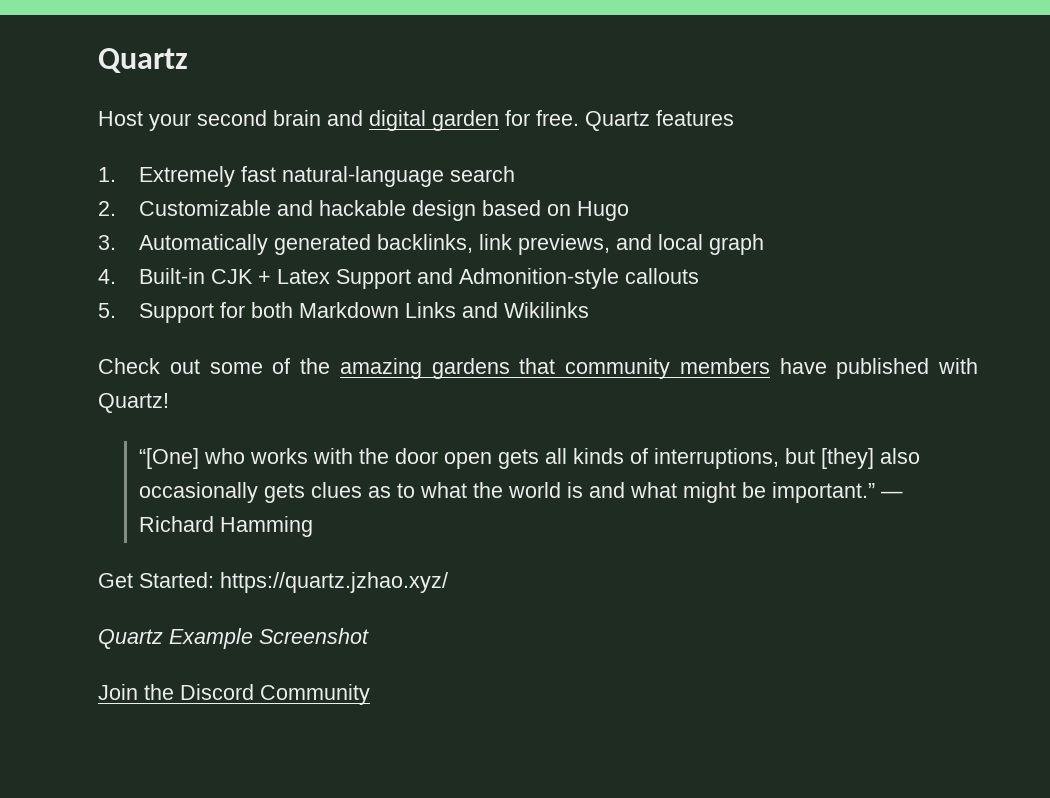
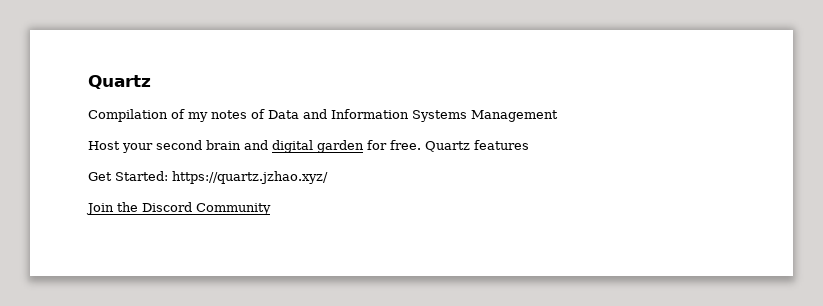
[98,48,188,73] Quartz -> [88,75,151,89] [88,109,558,122] Quartz // Compilation of my notes of Data and Information Systems Management
[98,166,515,187] [98,200,629,221] [98,234,764,255] [98,268,699,289] [98,302,589,323] [98,358,978,379] [98,393,169,413] [138,448,920,469] [138,482,903,503] [138,516,313,537] // 1. Extremely fast natural-language search // 2. Customizable and hackable design based on Hugo // 3. Automatically generated backlinks, link previews, and local graph // 4. Built-in CJK + Latex Support and Admonition-style callouts // 5. Support for both Markdown Links and Wikilinks // Check out some of the amazing gardens that community members have published with Quartz! // “[One] who works with the door open gets all kinds of interruptions, but [they] also occasionally gets clues as to what the world is and what might be important.” — Richard Hamming -> (529, 145) none
[98,628,369,649] // Quartz Example Screenshot -> (328, 177) none

